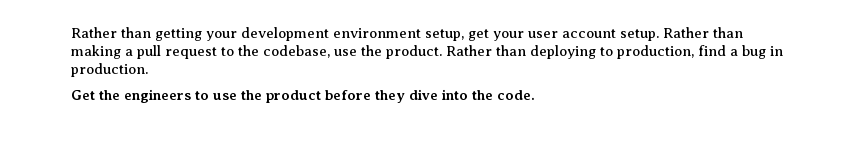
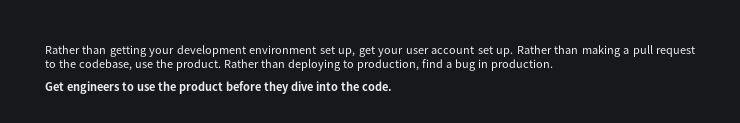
[425,29,464,41] setup, -> [319,46,356,57] set up,
[620,29,659,41] setup. -> [477,46,514,57] set up.
[99,90,120,100] the -> (64, 86) none

